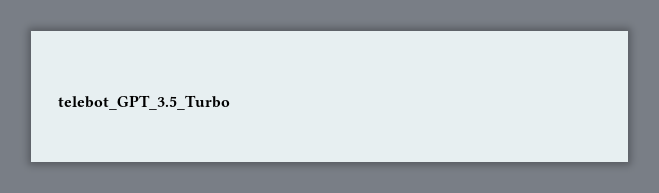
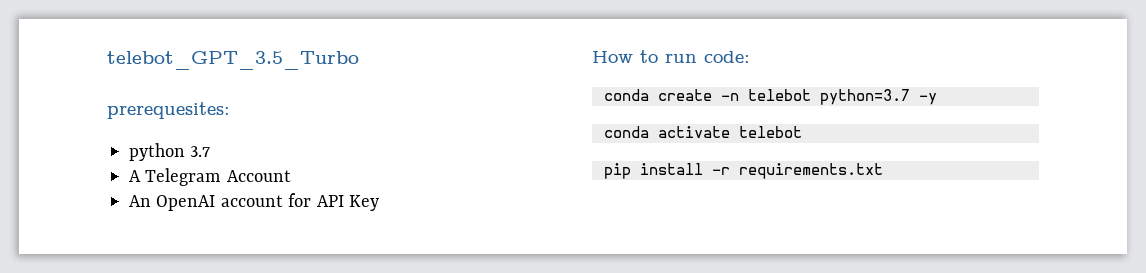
(230, 102) none -> [107,102,230,119] [129,143,211,161] [129,168,291,186] [129,193,379,211] [592,50,750,63] [604,89,937,105] [604,126,802,138] [604,163,883,179] // prerequesites: // python 3.7 // A Telegram Account // An OpenAI account for API Key // How to run code: // conda create -n telebot python=3.7 -y // conda activate telebot // pip install -r requirements.txt

